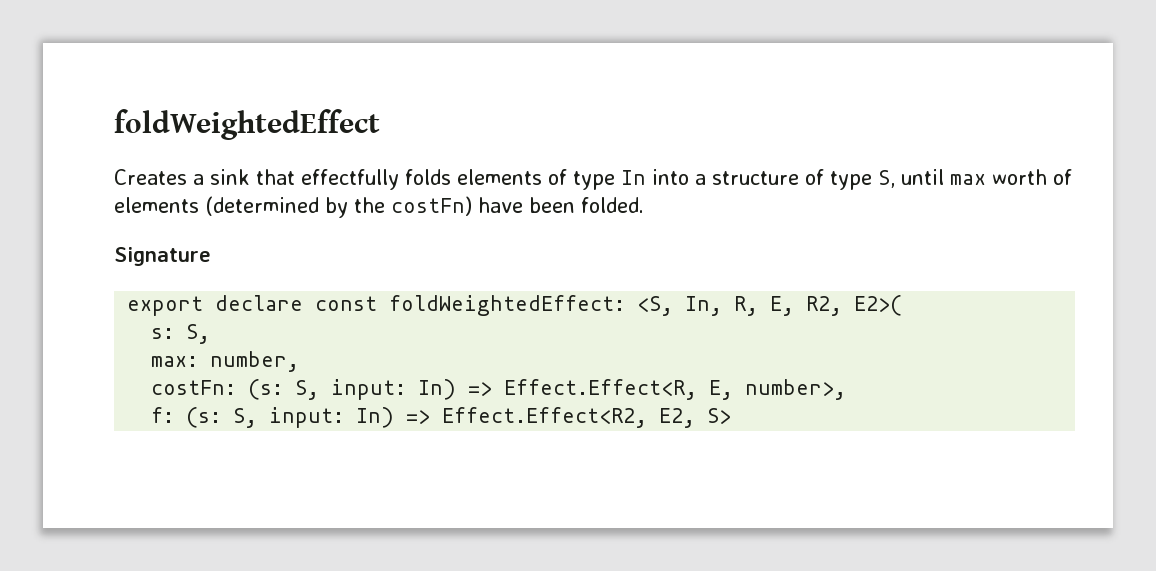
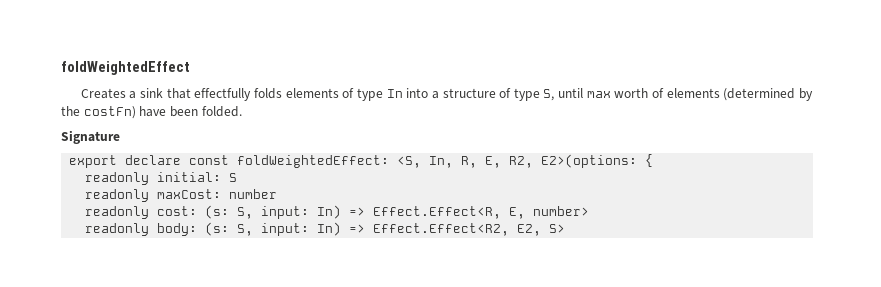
[854,295,903,316] [151,324,211,344] [151,351,300,372] [151,380,237,395] E2>( // s: S, // max: number, // costFn: -> [541,154,654,168] [85,172,238,185] [85,189,278,202] [85,206,198,219] E2>(options: { // readonly initial: S // readonly maxCost: number // readonly cost:
[745,379,847,400] [151,407,175,423] number>, // f: -> [533,206,590,216] [85,223,198,236] number> // readonly body:

